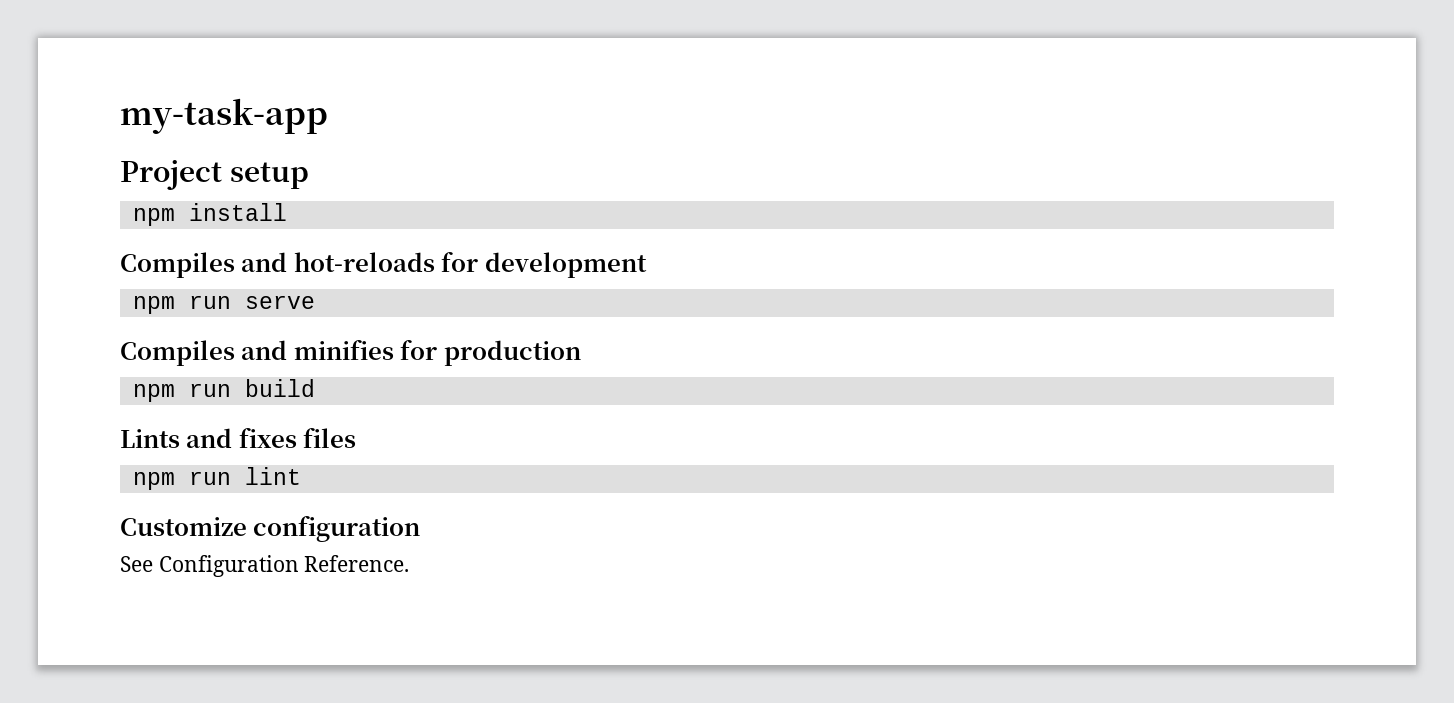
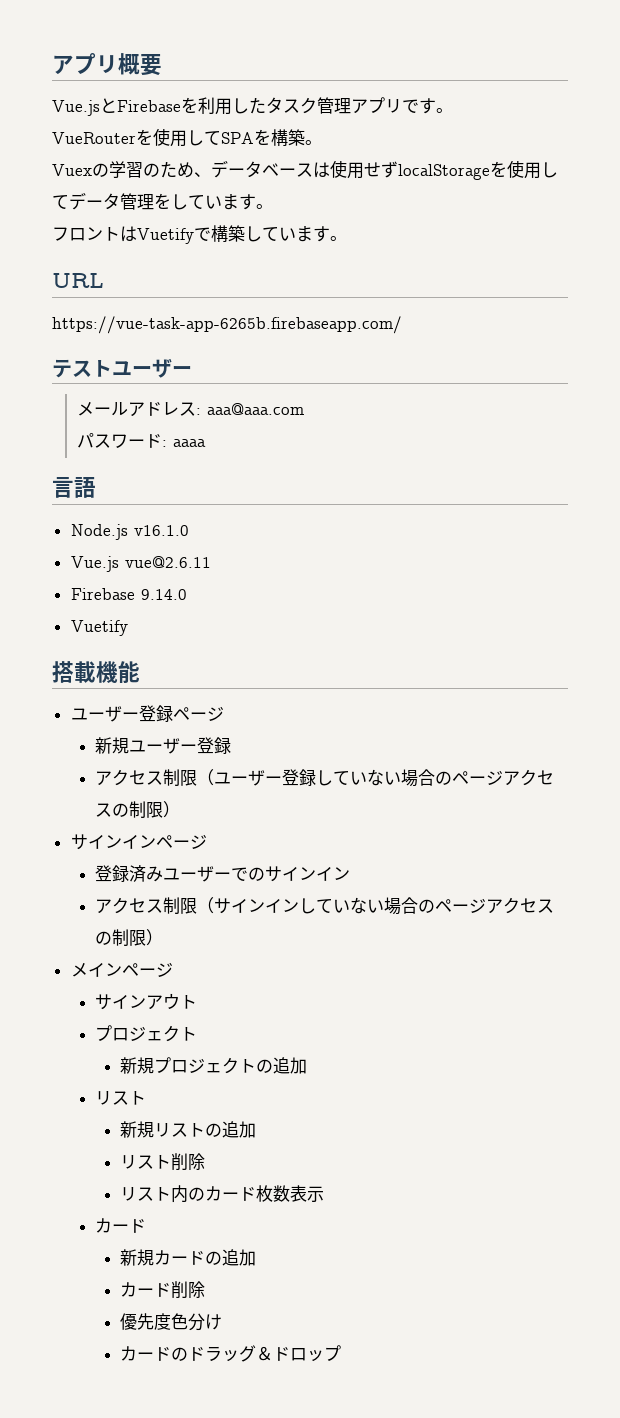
[120,98,328,134] [120,160,309,190] [132,203,287,226] [120,251,647,278] [132,295,315,314] [120,339,581,366] [132,379,315,402] [120,427,357,448] [132,467,301,490] [120,515,421,542] [120,555,410,577] my-task-app // Project setup // npm install // Compiles and hot-reloads for development // npm run serve // Compiles and minifies for production // npm run build // Lints and fixes files // npm run lint // Customize configuration // See Configuration Reference. -> [52,53,162,76] [52,97,453,116] [52,128,322,147] [52,160,558,180] [52,192,273,210] [52,225,347,244] [52,273,104,288] [52,316,402,334] [52,358,192,378] [76,402,304,417] [76,433,206,448] [52,477,96,498] [70,524,189,540] [70,556,211,572] [70,588,187,600] [70,620,128,636] [52,661,140,683] [70,705,224,722] [95,737,232,754] [95,769,555,787] [95,801,181,818] [70,834,207,850] [95,865,351,882] [95,897,555,915] [95,929,164,946] [70,962,173,977] [95,993,198,1010] [95,1025,198,1042] [120,1057,308,1074] [95,1091,147,1105] [120,1121,257,1138] [120,1153,206,1170] [120,1185,325,1203] [95,1218,147,1233] [120,1249,257,1266] [120,1281,206,1298] [120,1313,223,1331] [120,1345,342,1362] アプリ概要 // Vue.jsとFirebaseを利用したタスク管理アプリです。 // VueRouterを使用してSPAを構築。 // Vuexの学習のため、データベースは使用せずlocalStorageを使用してデータ管理をしています。 // フロントはVuetifyで構築しています。 // URL // https://vue-task-app-6265b.firebaseapp.com/ // テストユーザー // メールアドレス: aaa@aaa.com // パスワード: aaaa // 言語 // Node.js v16.1.0 // Vue.js vue@2.6.11 // Firebase 9.14.0 // Vuetify // 搭載機能 // ユーザー登録ページ // 新規ユーザー登録 // アクセス制限（ユーザー登録していない場合のページアクセスの制限） // サインインページ // 登録済みユーザーでのサインイン // アクセス制限（サインインしていない場合のページアクセスの制限） // メインページ // サインアウト // プロジェクト // 新規プロジェクトの追加 // リスト // 新規リストの追加 // リスト削除 // リスト内のカード枚数表示 // カード // 新規カードの追加 // カード削除 // 優先度色分け // カードのドラッグ＆ドロップ

